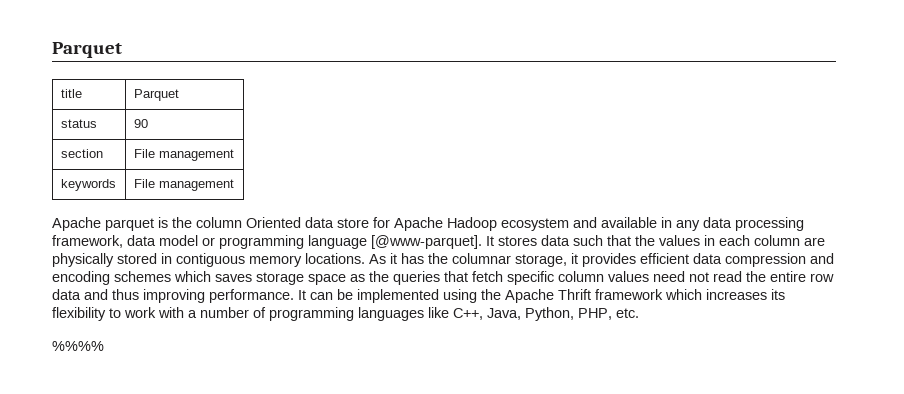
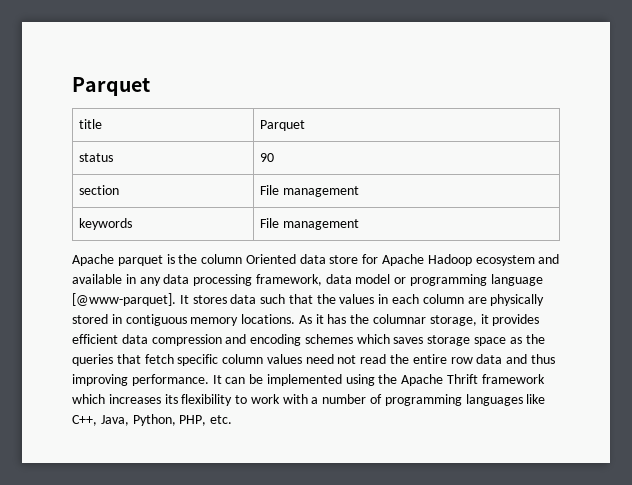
[52,341,104,351] // %%%% -> (233, 419) none

